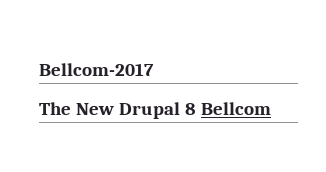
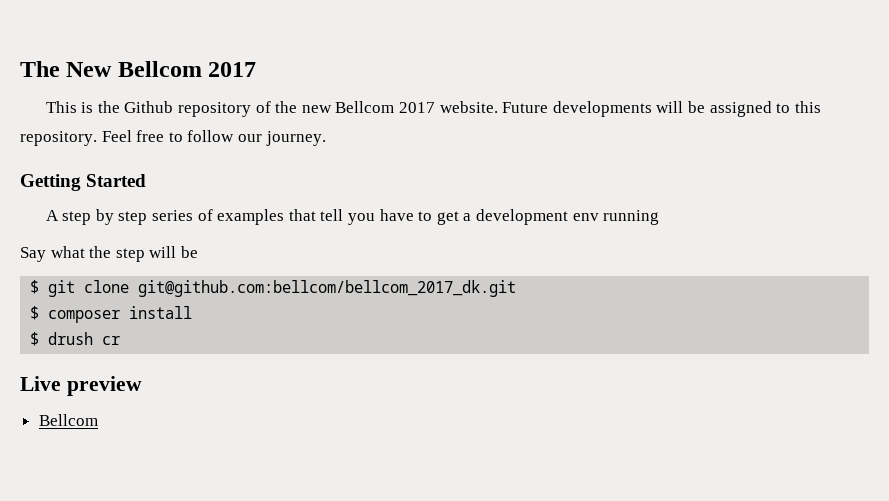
[39,63,154,76] Bellcom-2017 // -> (20, 69) none
[118,102,196,119] Drupal 8 -> [117,61,257,77] [45,101,821,117] [20,130,326,146] [20,174,147,191] [45,209,660,225] [20,246,198,262] [30,280,517,297] [30,306,193,323] [30,332,121,346] [20,376,142,396] Bellcom 2017 // This is the Github repository of the new Bellcom 2017 website. Future developments will be assigned to this repository. Feel free to follow our journey. // Getting Started // A step by step series of examples that tell you have to get a development env running // Say what the step will be // $ git clone git@github.com:bellcom/bellcom_2017_dk.git // $ composer install // $ drush cr // Live preview //

